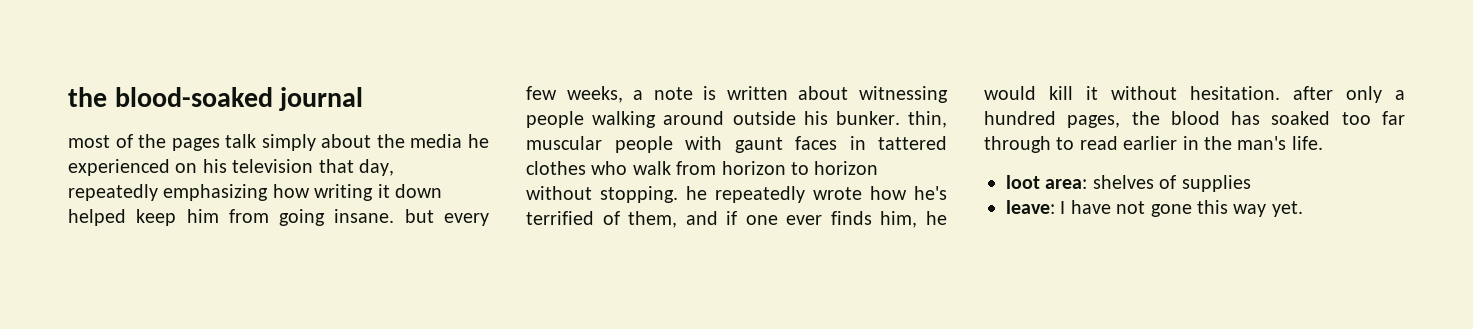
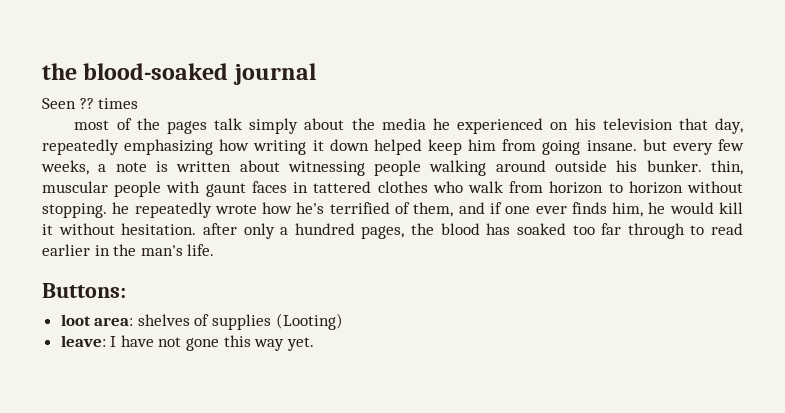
(364, 99) none -> [42,98,139,109] // Seen ?? times
(1323, 143) none -> [42,283,126,298] // Buttons:
(1251, 183) none -> [275,313,343,330] (Looting)

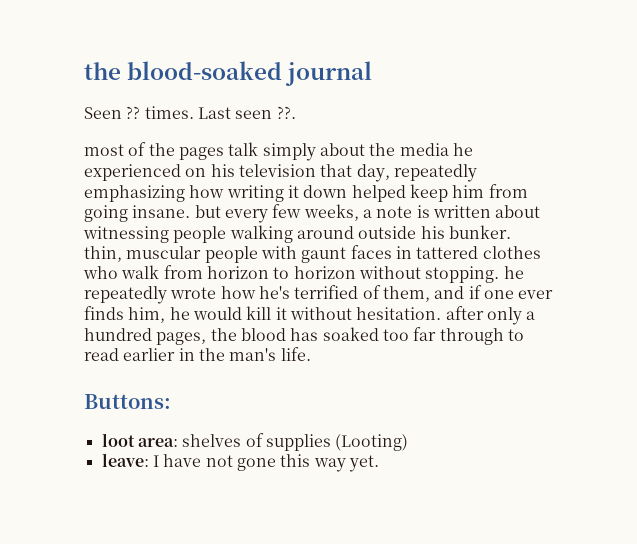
[98,98,139,109] times -> [144,106,296,119] times. Last seen ??.

